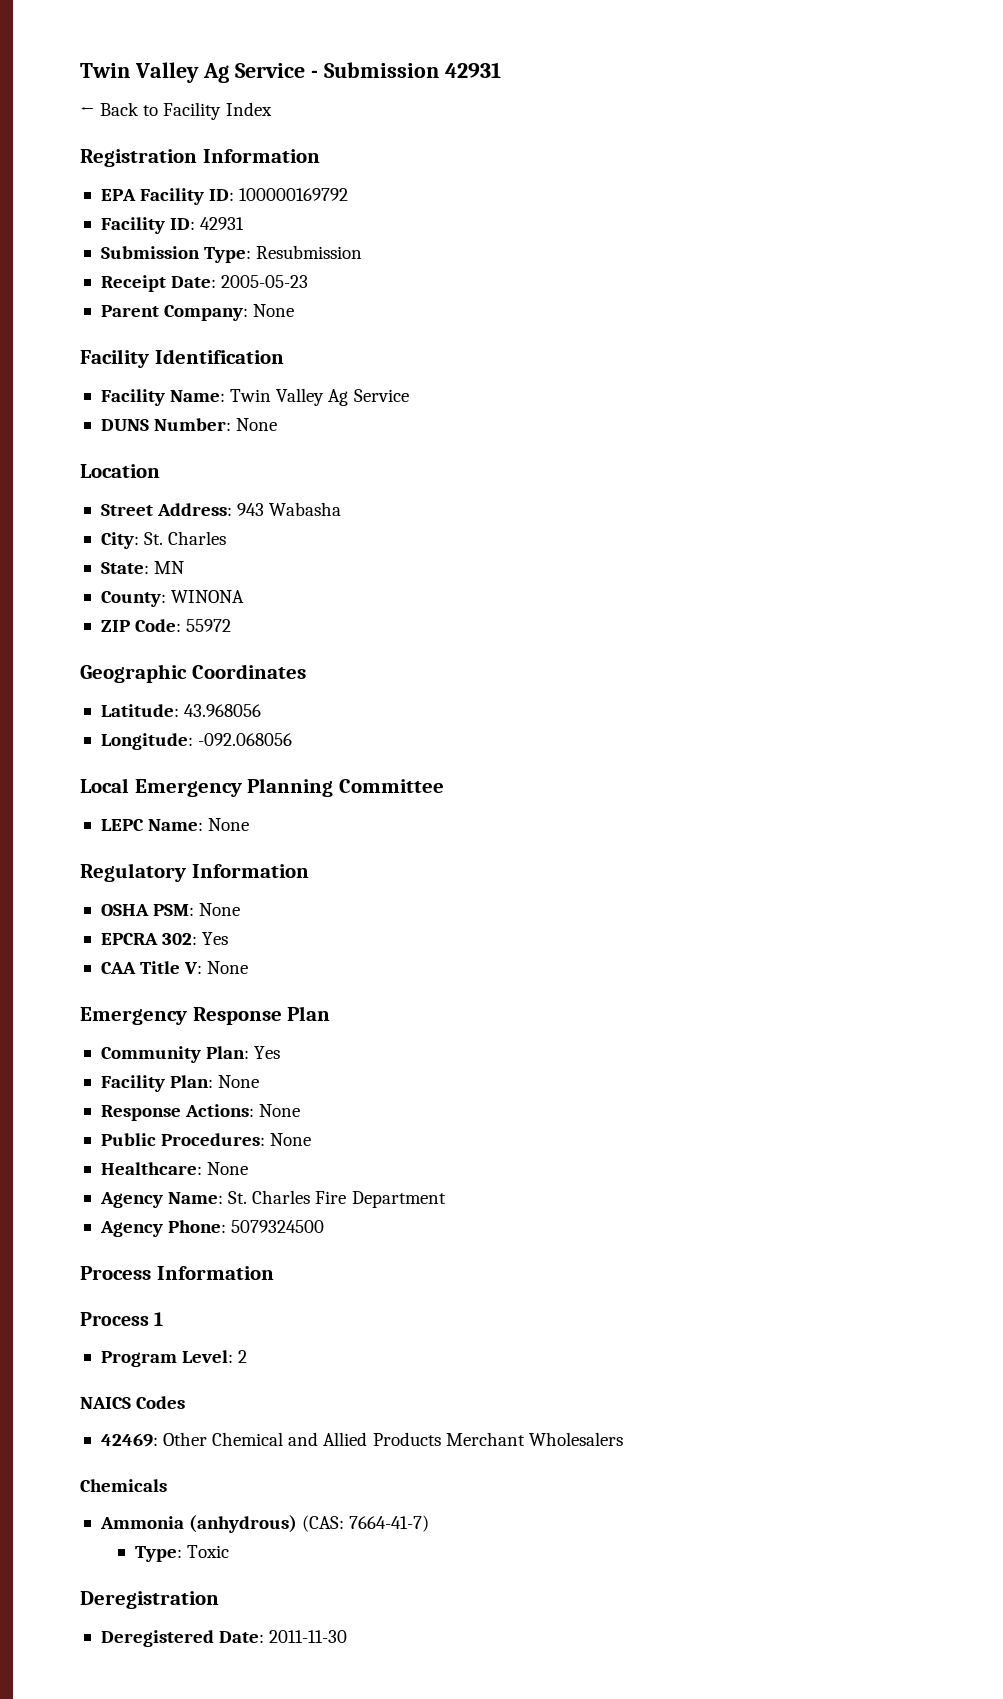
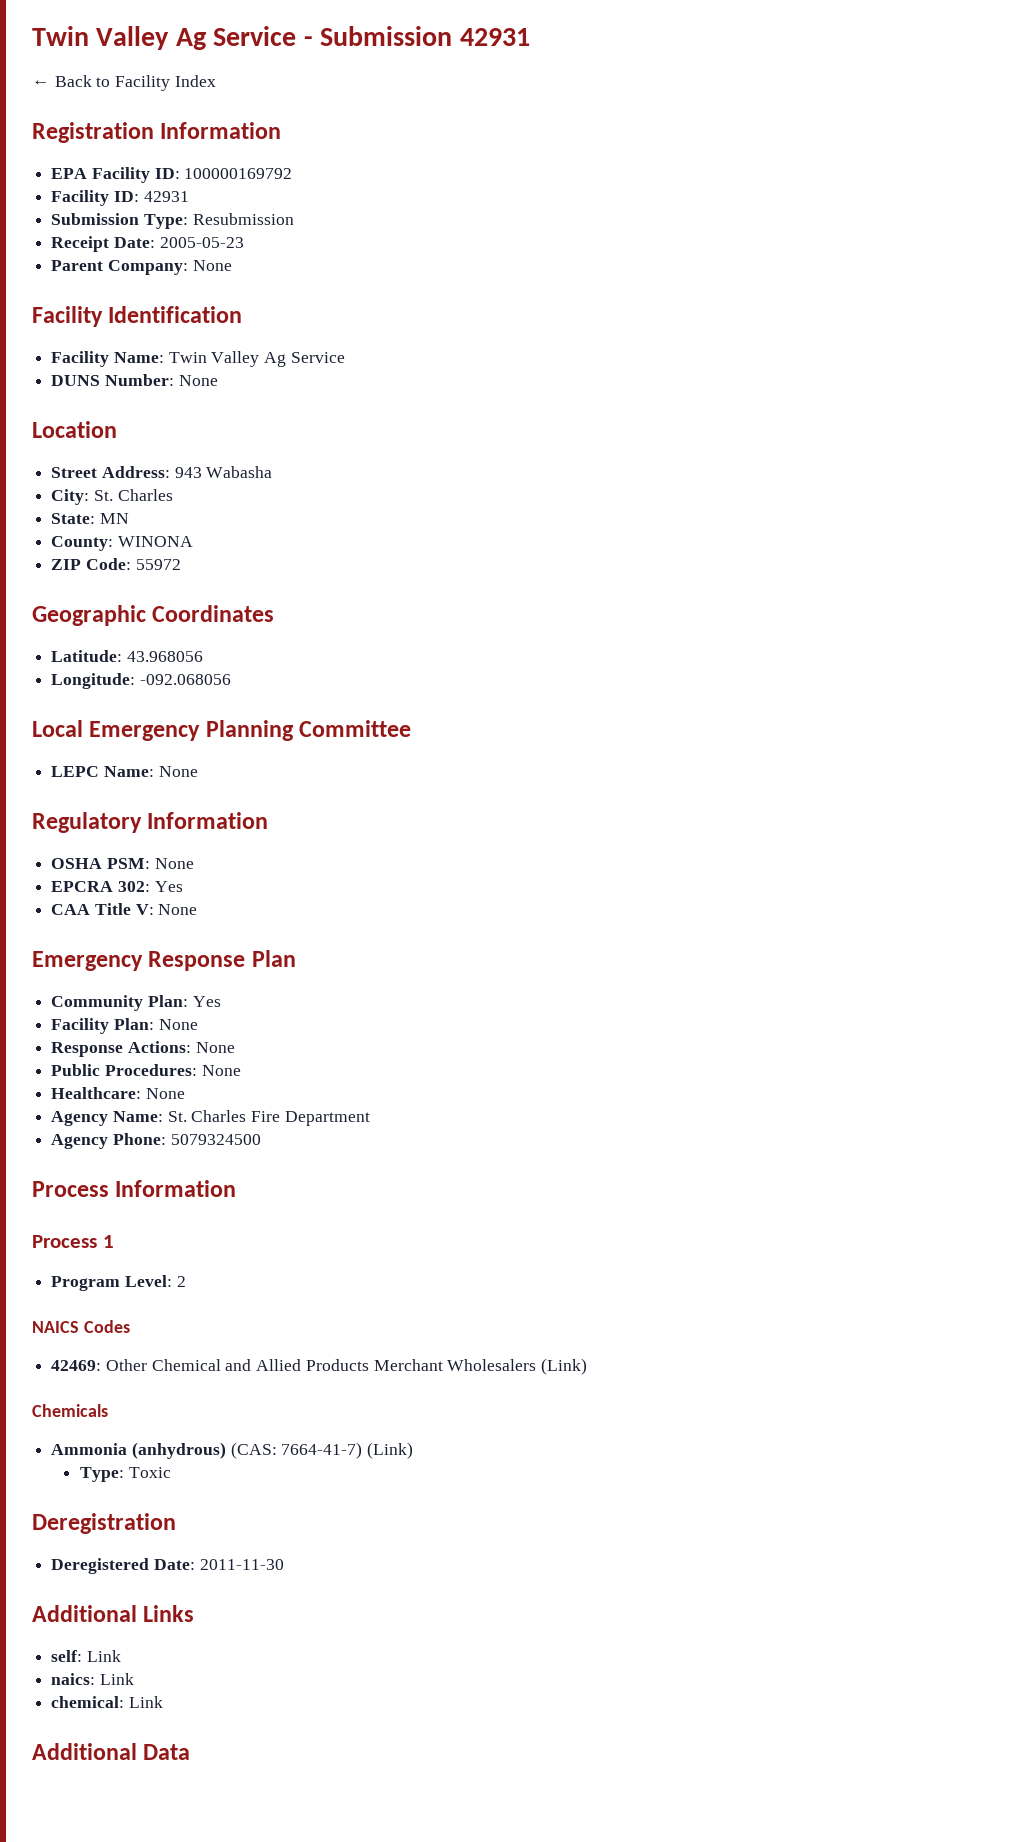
(623, 1439) none -> [541,1358,588,1375] (Link)
(430, 1523) none -> [367,1442,414,1459] (Link)
(348, 1636) none -> [32,1605,195,1622] [51,1650,121,1662] [51,1673,134,1685] [51,1696,163,1708] [32,1743,191,1760] // Additional Links // self: Link // naics: Link // chemical: Link // Additional Data

